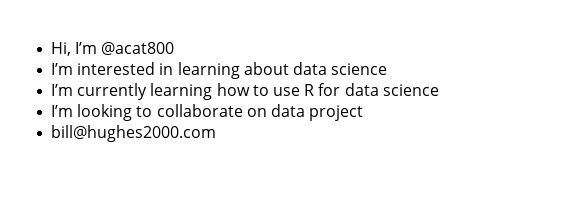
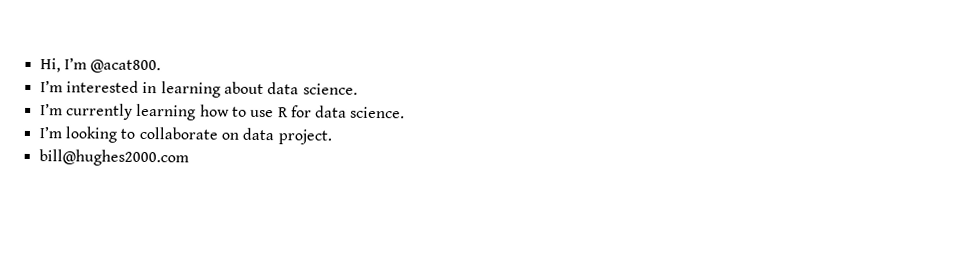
[101,42,175,55] @acat800 -> [90,59,162,74] @acat800.
[331,63,388,75] science -> [302,83,358,95] science.
[382,84,439,96] science -> [350,106,406,119] science.
[309,105,364,121] project -> [277,129,332,145] project.

